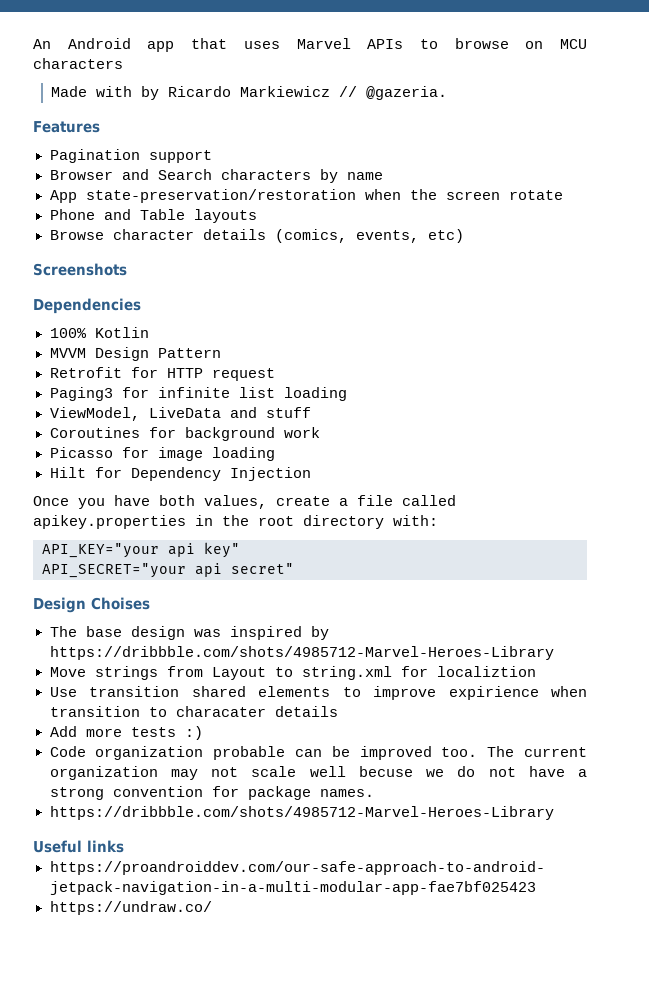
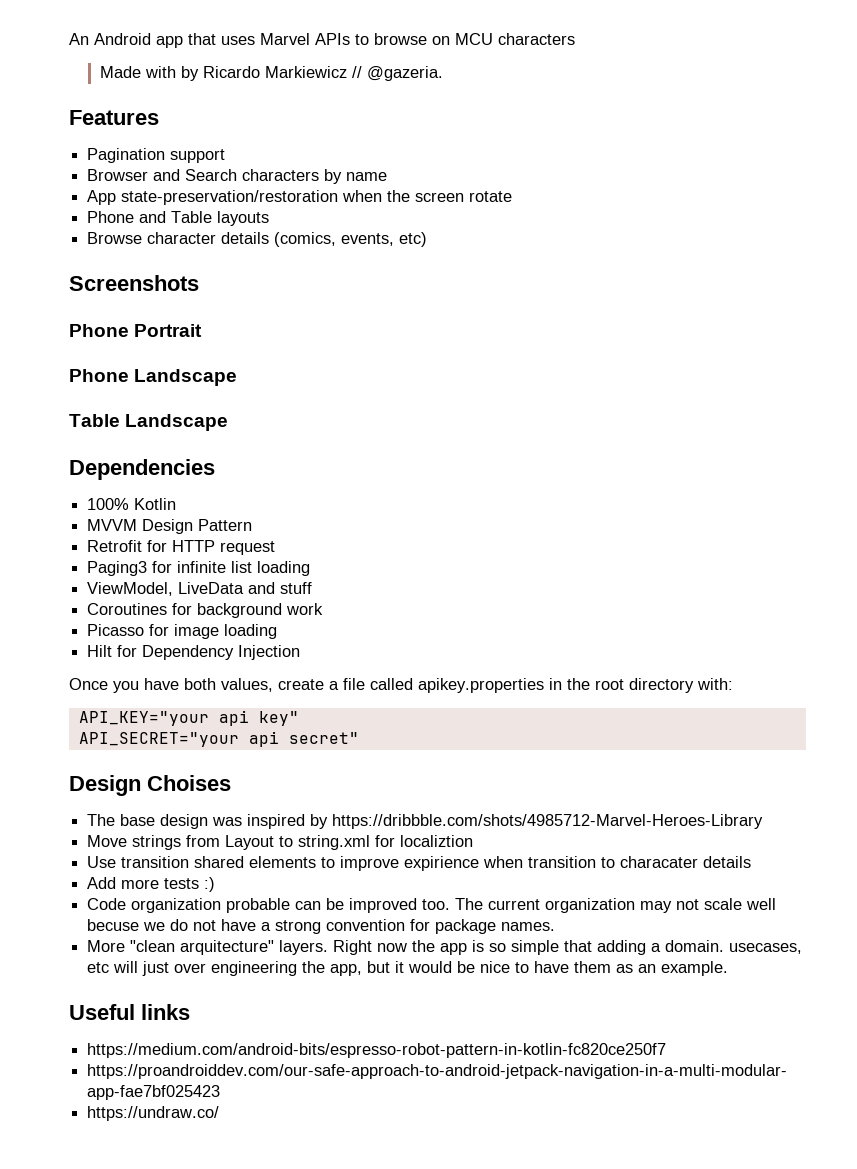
(127, 269) none -> [69,324,203,337] [69,369,238,386] [69,414,229,431] // Phone Portrait // Phone Landscape // Table Landscape
[49,806,554,820] https://dribbble.com/shots/4985712-Marvel-Heroes-Library -> [87,940,803,955] [87,961,729,976] More "clean arquitecture" layers. Right now the app is so simple that adding a domain. usecases, etc will just over engineering the app, but it would be nice to have them as an example.
(124, 846) none -> [87,1043,667,1058] // https://medium.com/android-bits/espresso-robot-pattern-in-kotlin-fc820ce250f7

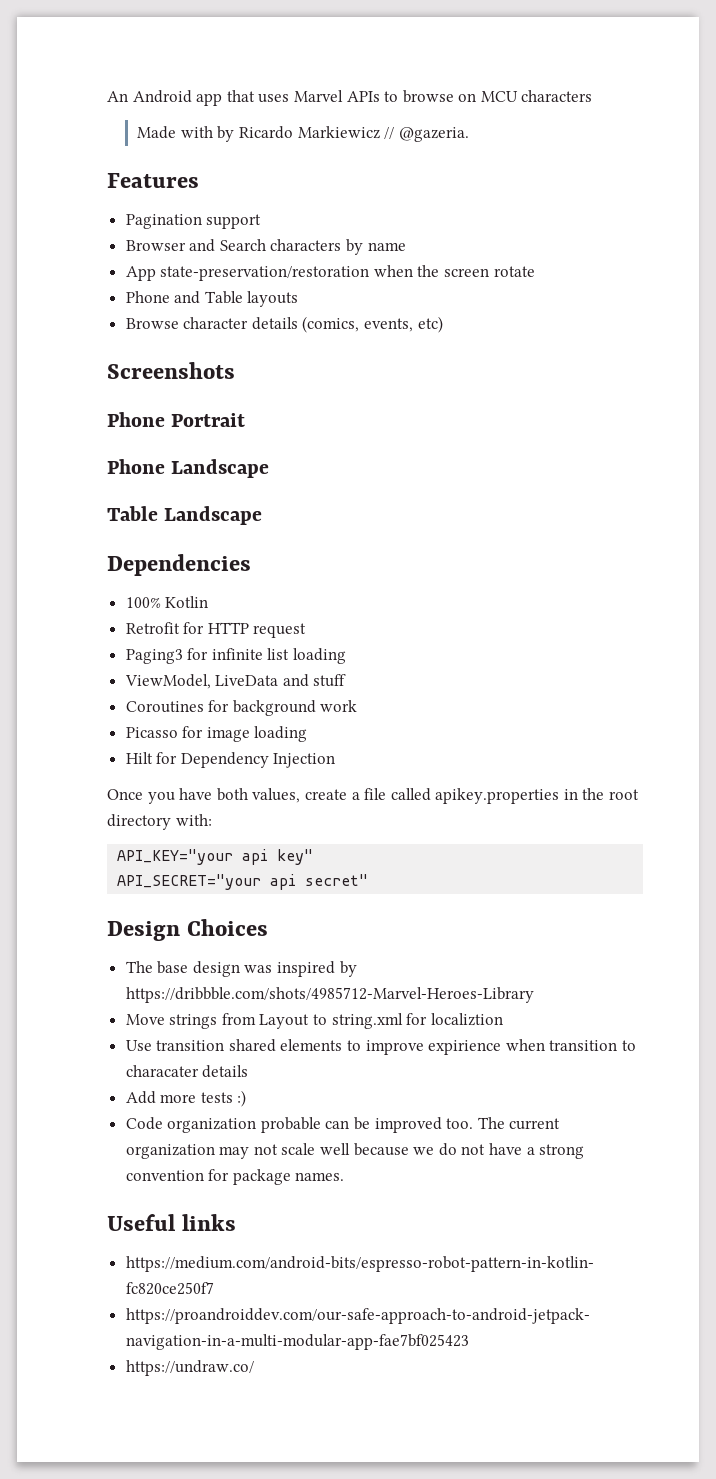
[87,519,253,534] // MVVM Design Pattern -> (209, 602) none
[147,775,231,791] Choises -> [187,919,269,936] Choices
[87,919,140,931] becuse -> [353,1143,409,1156] because
[87,940,803,955] [87,961,729,976] // More "clean arquitecture" layers. Right now the app is so simple that adding a domain. usecases, etc will just over engineering the app, but it would be nice to have them as an example. -> (345, 1176) none

